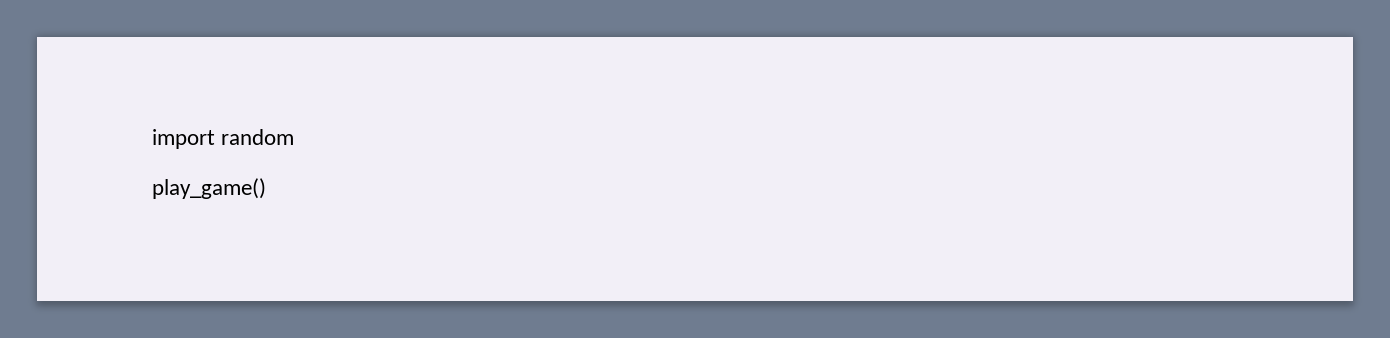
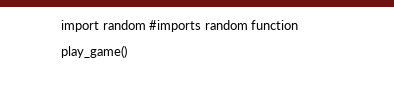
(295, 137) none -> [149,20,299,32] #imports random function

